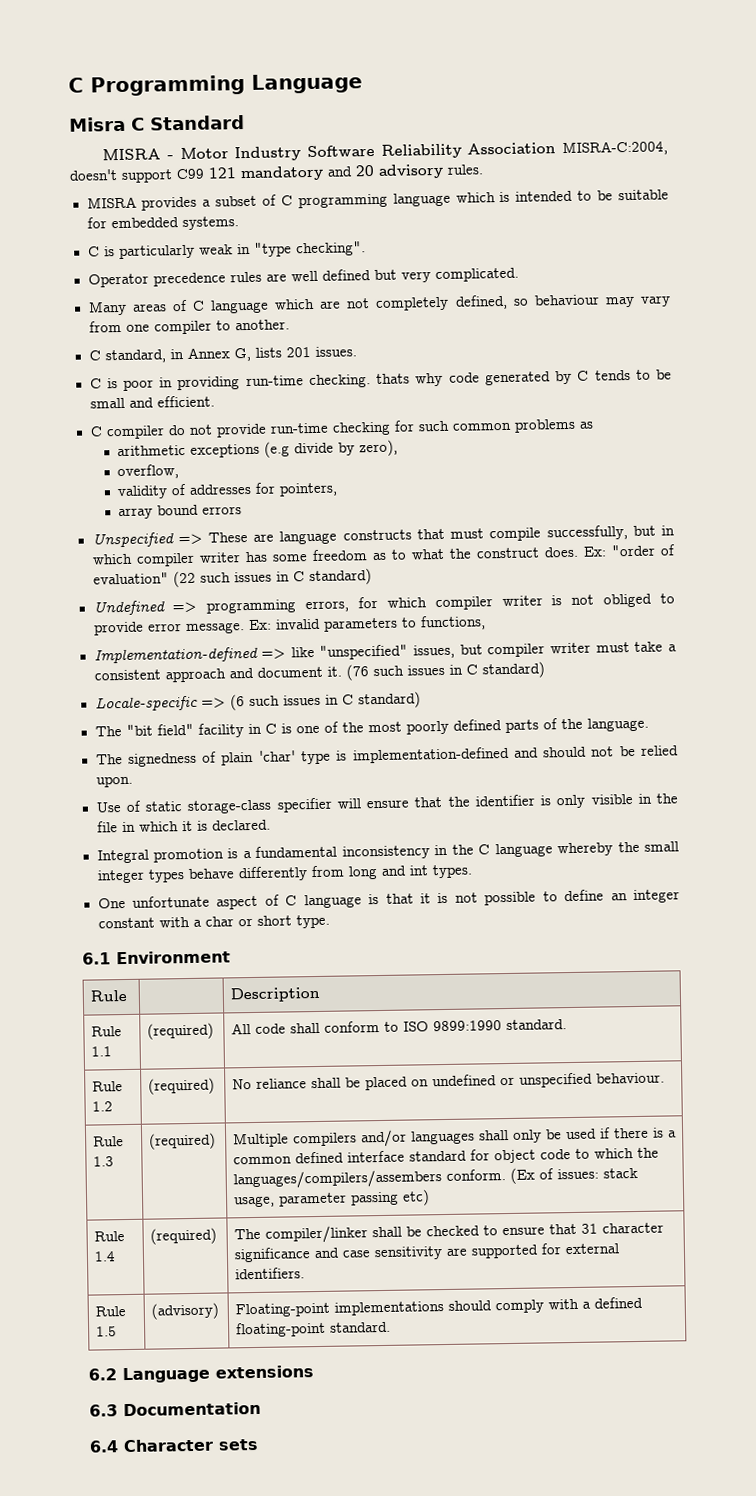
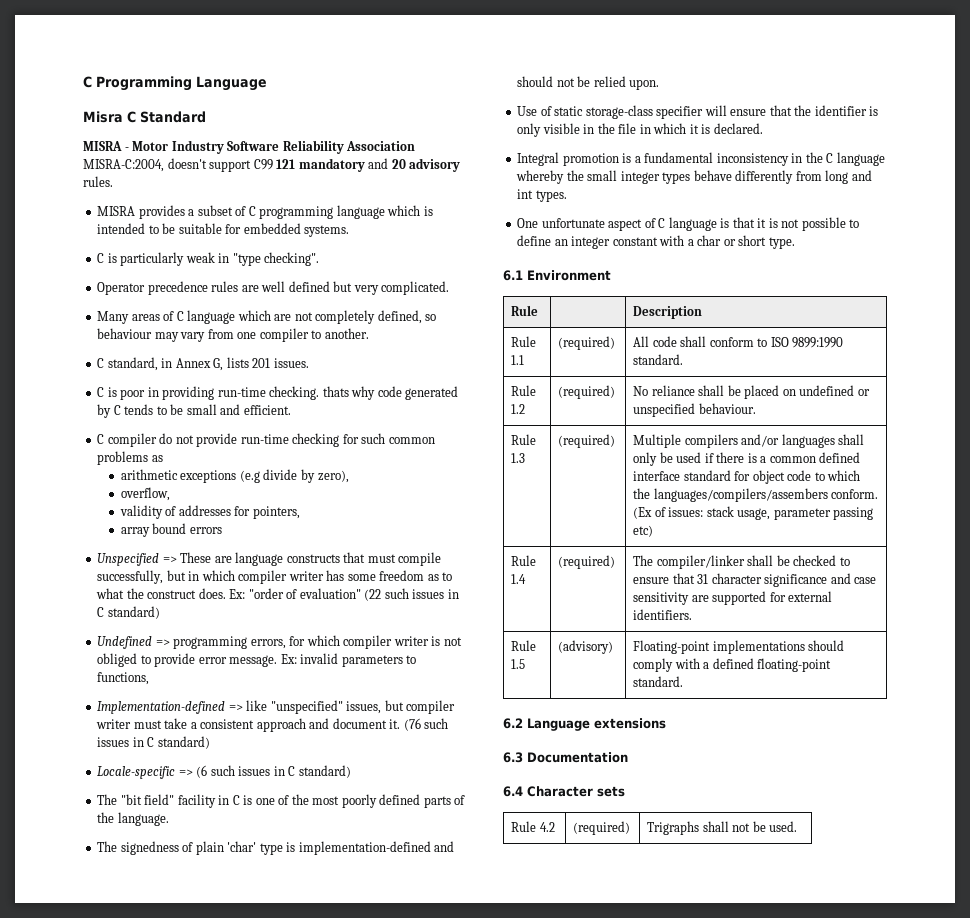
(259, 1444) none -> [511,821,555,832] [573,821,631,835] [647,821,798,835] // Rule 4.2 | (required) | Trigraphs shall not be used.

